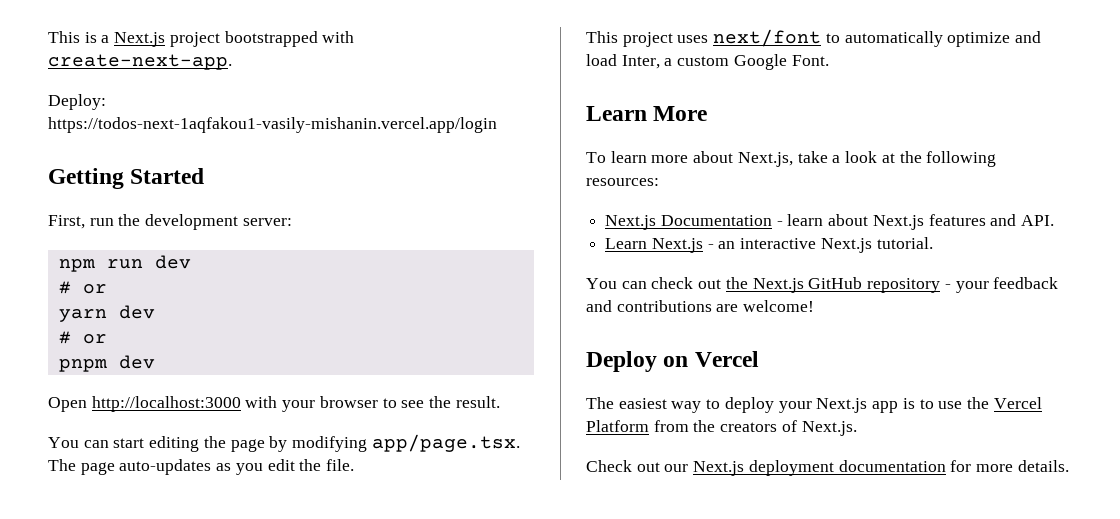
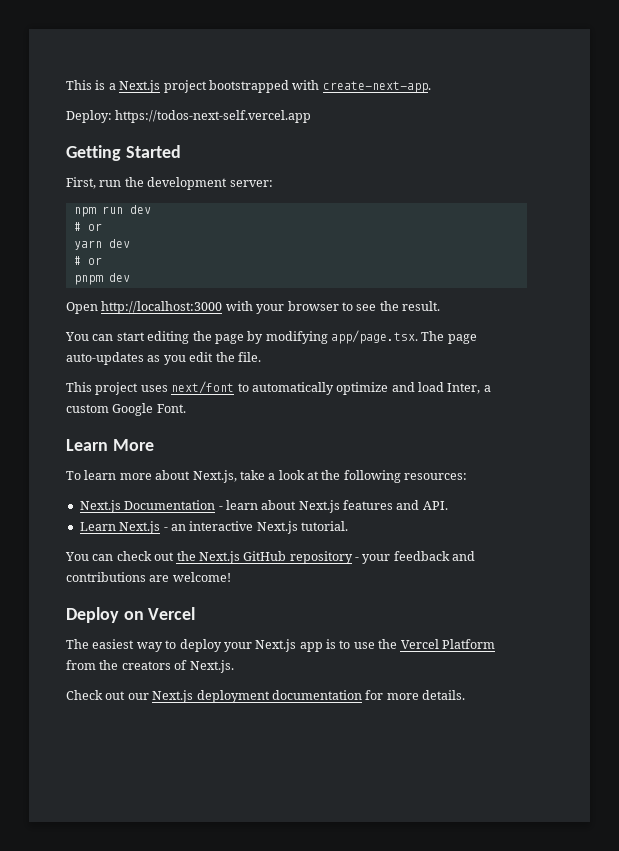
[48,117,497,133] https://todos-next-1aqfakou1-vasily-mishanin.vercel.app/login -> [115,110,312,123] https://todos-next-self.vercel.app

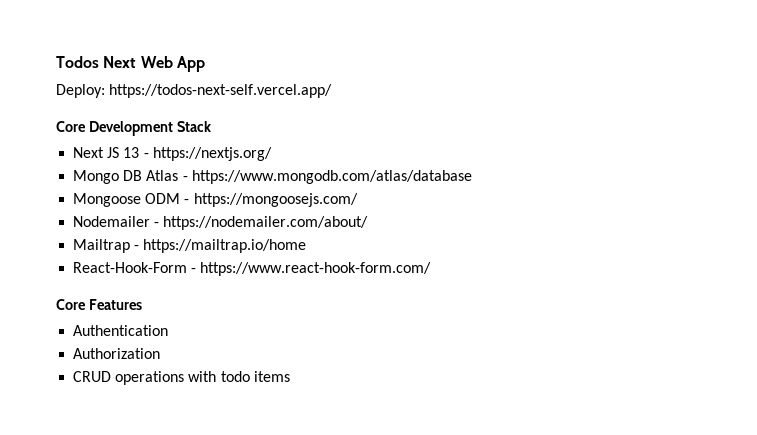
[66,80,431,93] [66,110,312,123] [66,145,181,161] [66,177,273,190] [73,205,151,217] [73,222,102,231] [73,239,130,250] [73,256,102,265] [73,273,130,285] [66,301,440,314] [65,330,477,344] [66,352,261,365] [66,381,491,395] [66,403,186,416] [66,439,154,451] [66,470,468,483] [79,500,448,513] [79,521,348,534] [65,551,476,564] [66,572,231,582] [66,607,196,623] [66,639,495,652] [66,660,234,673] [66,690,465,703] This is a Next.js project bootstrapped with create-next-app. // Deploy: https://todos-next-self.vercel.app // Getting Started // First, run the development server: // npm run dev // # or // yarn dev // # or // pnpm dev // Open http://localhost:3000 with your browser to see the result. // You can start editing the page by modifying app/page.tsx. The page auto-updates as you edit the file. // This project uses next/font to automatically optimize and load Inter, a custom Google Font. // Learn More // To learn more about Next.js, take a look at the following resources: // Next.js Documentation - learn about Next.js features and API. // Learn Next.js - an interactive Next.js tutorial. // You can check out the Next.js GitHub repository - your feedback and contributions are welcome! // Deploy on Vercel // The easiest way to deploy your Next.js app is to use the Vercel Platform from the creators of Next.js. // Check out our Next.js deployment documentation for more details. -> [56,56,205,72] [56,84,333,98] [56,121,211,136] [73,147,272,161] [73,170,472,184] [73,193,358,207] [73,216,369,230] [73,239,307,253] [73,262,432,276] [56,299,142,310] [73,325,169,336] [73,348,161,359] [73,371,290,385] Todos Next Web App // Deploy: https://todos-next-self.vercel.app/ // Core Development Stack // Next JS 13 - https://nextjs.org/ // Mongo DB Atlas - https://www.mongodb.com/atlas/database // Mongoose ODM - https://mongoosejs.com/ // Nodemailer - https://nodemailer.com/about/ // Mailtrap - https://mailtrap.io/home // React-Hook-Form - https://www.react-hook-form.com/ // Core Features // Authentication // Authorization // CRUD operations with todo items

